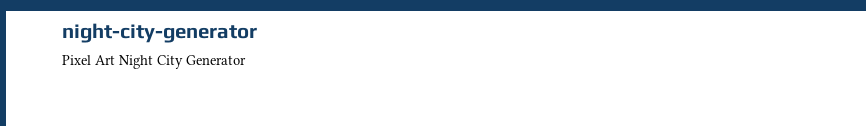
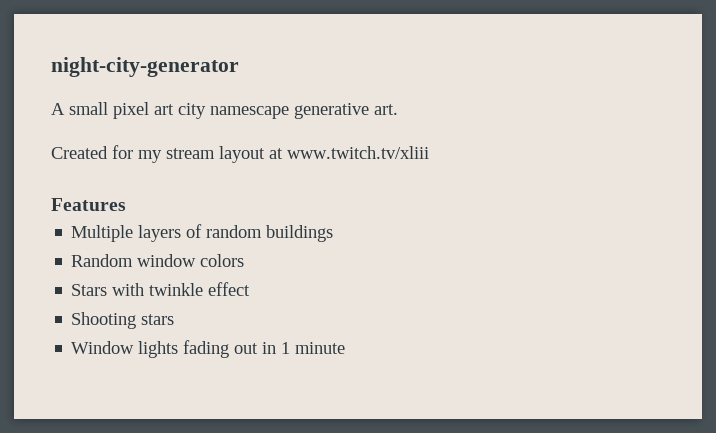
[62,55,246,69] Pixel Art Night City Generator -> [51,102,398,119] [51,145,429,163] [51,198,126,211] [71,224,334,242] [71,254,245,267] [71,282,251,296] [71,312,175,329] [71,340,346,358] A small pixel art city namescape generative art. // Created for my stream layout at www.twitch.tv/xliii // Features // Multiple layers of random buildings // Random window colors // Stars with twinkle effect // Shooting stars // Window lights fading out in 1 minute

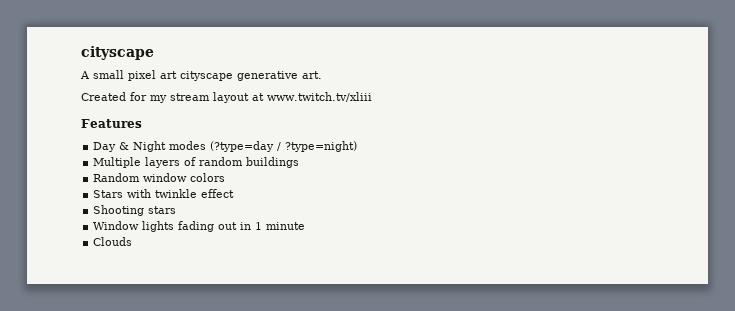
[51,57,239,77] night-city-generator -> [81,46,154,60] cityscape
[178,103,289,119] city namescape -> [180,71,233,81] cityscape
(126, 204) none -> [93,141,358,152] // Day & Night modes (?type=day / ?type=night)
(346, 348) none -> [93,237,133,246] // Clouds

